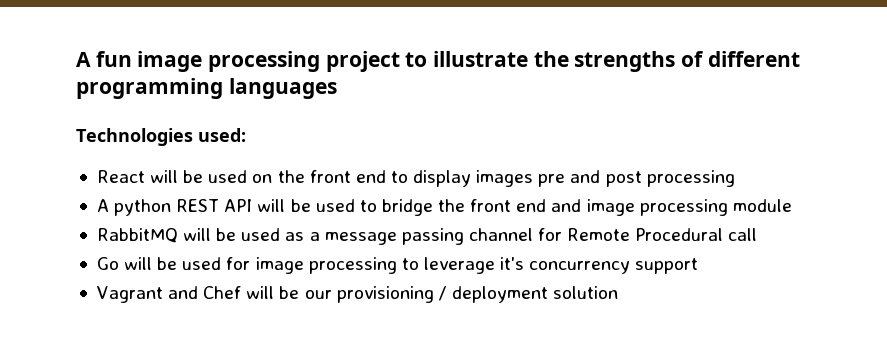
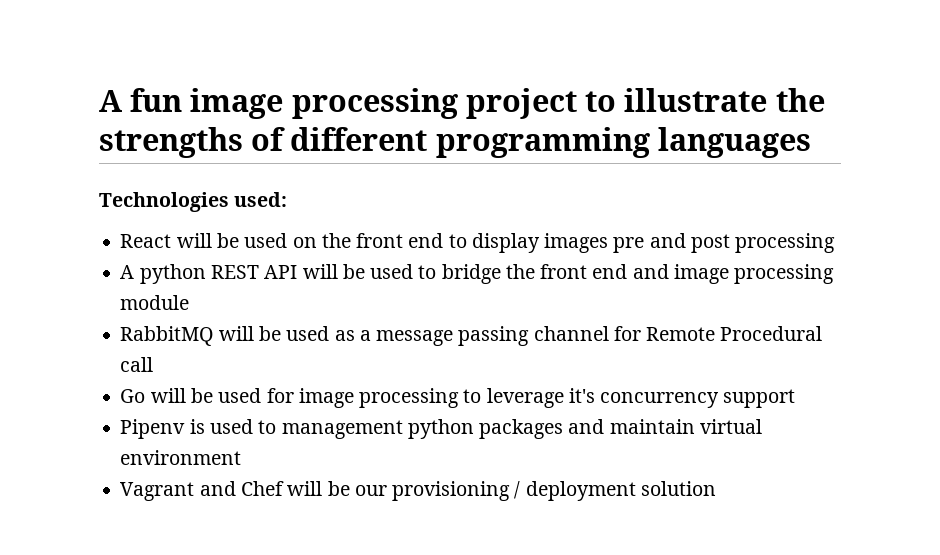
(699, 266) none -> [120,419,762,439] [120,450,242,465] // Pipenv is used to management python packages and maintain virtual environment

